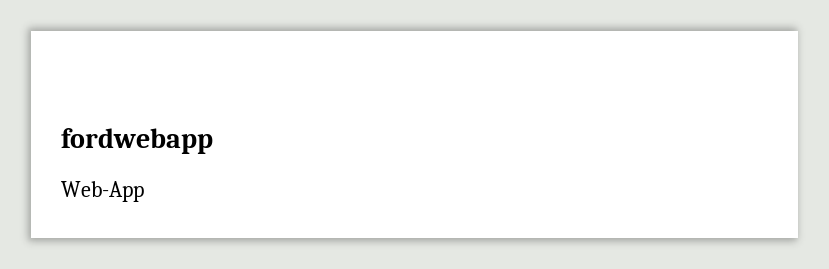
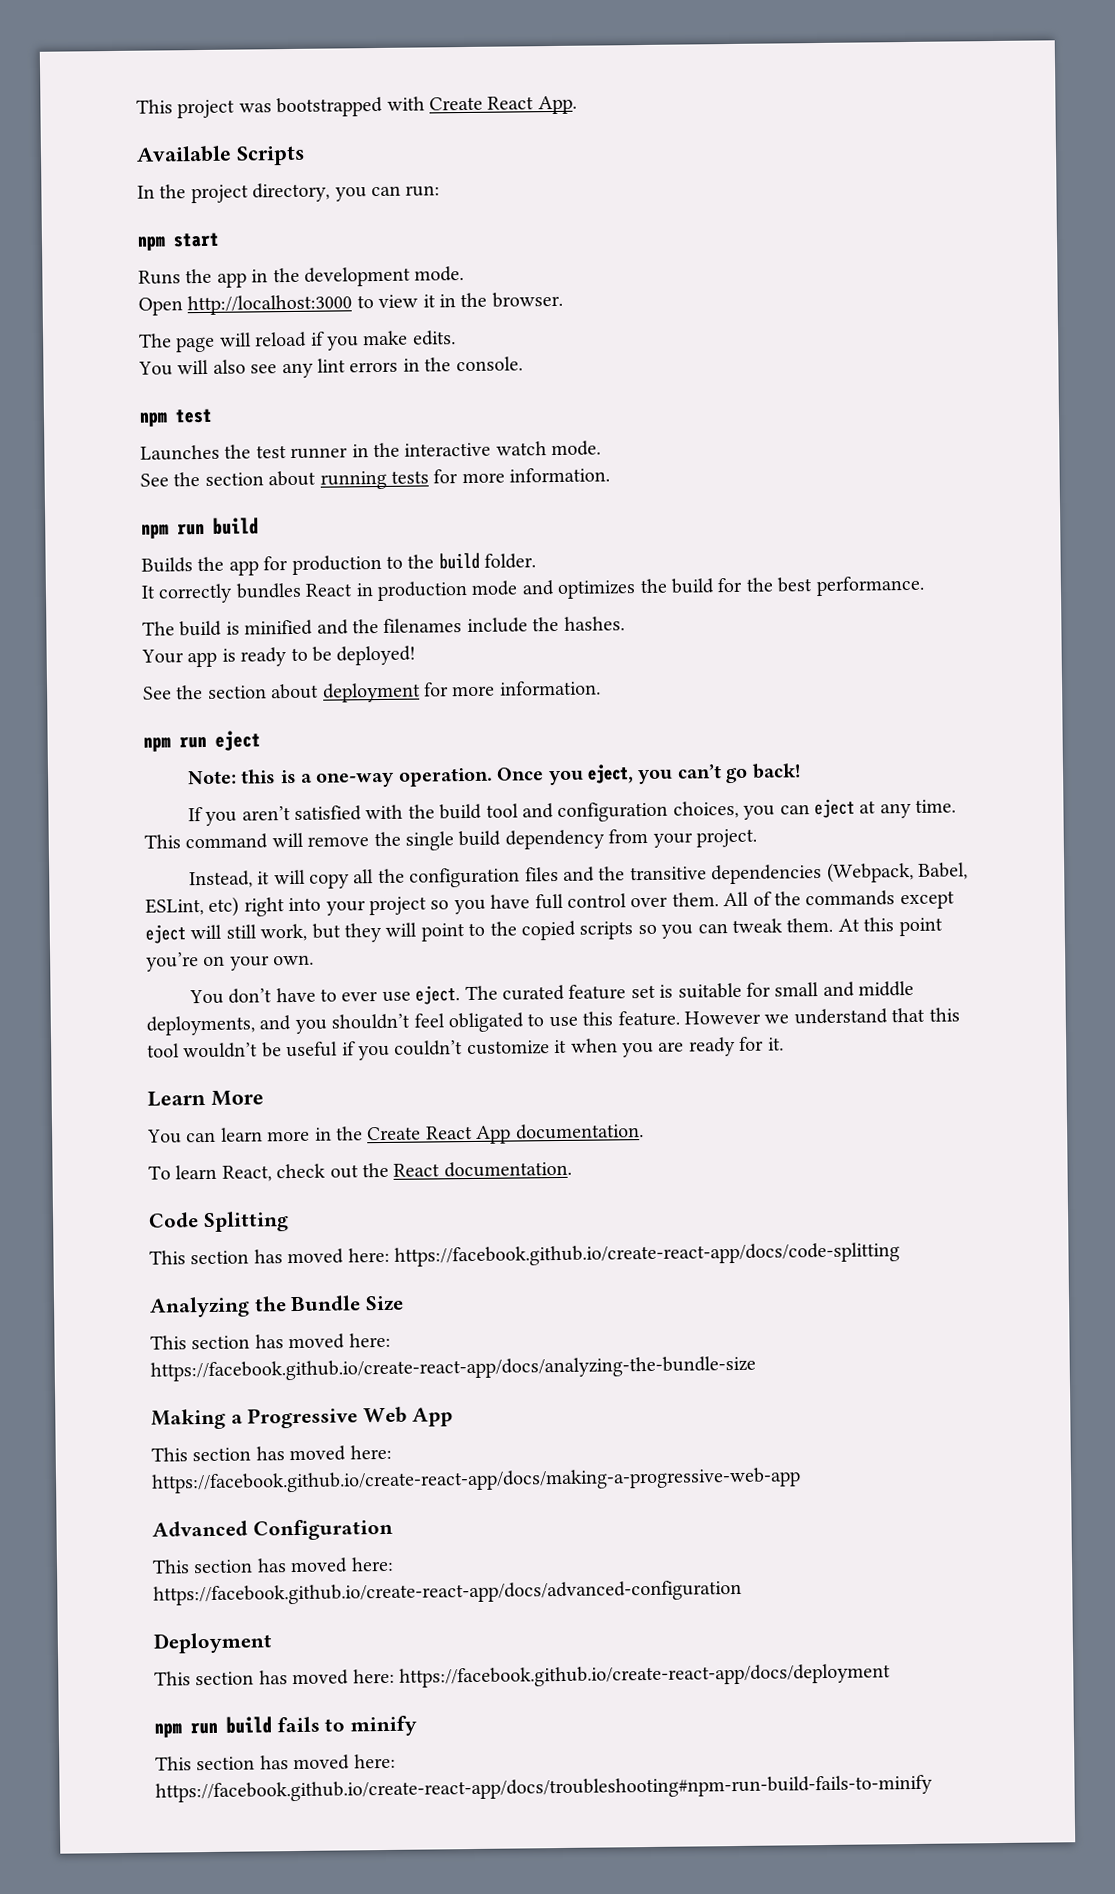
[61,128,213,154] [61,181,144,202] fordwebapp // Web-App -> [136,95,577,119] [136,145,305,166] [137,182,441,204] [137,232,220,251] [138,266,465,288] [138,291,563,316] [139,330,456,353] [138,356,523,379] [139,408,213,427] [140,440,602,461] [140,467,611,490] [141,517,259,539] [141,552,537,576] [141,575,925,604] [142,616,625,637] [141,645,417,668] [143,680,601,703] [143,730,261,752] [186,763,801,788] [187,798,957,826] [144,828,757,851] [188,861,968,889] [145,890,955,917] [145,917,943,944] [146,952,315,972] [188,980,915,1005] [146,1007,960,1036] [147,1036,784,1061] [147,1090,264,1107] [147,1123,644,1144] [148,1160,572,1182] [148,1211,289,1233] [149,1242,900,1267] [149,1295,405,1318] [150,1332,391,1350] [150,1355,756,1382] [151,1406,453,1430] [151,1444,392,1462] [151,1467,801,1494] [152,1518,393,1541] [152,1556,394,1574] [153,1579,742,1606] [153,1632,272,1654] [154,1663,891,1688] [154,1715,418,1738] [155,1753,396,1771] [155,1774,933,1803] This project was bootstrapped with Create React App. // Available Scripts // In the project directory, you can run: // npm start // Runs the app in the development mode. // Open http://localhost:3000 to view it in the browser. // The page will reload if you make edits. // You will also see any lint errors in the console. // npm test // Launches the test runner in the interactive watch mode. // See the section about running tests for more information. // npm run build // Builds the app for production to the build folder. // It correctly bundles React in production mode and optimizes the build for the best performance. // The build is minified and the filenames include the hashes. // Your app is ready to be deployed! // See the section about deployment for more information. // npm run eject // Note: this is a one-way operation. Once you eject, you can’t go back! // If you aren’t satisfied with the build tool and configuration choices, you can eject at any time. This command will remove the single build dependency from your project. // Instead, it will copy all the configuration files and the transitive dependencies (Webpack, Babel, ESLint, etc) right into your project so you have full control over them. All of the commands except eject will still work, but they will point to the copied scripts so you can tweak them. At this point you’re on your own. // You don’t have to ever use eject. The curated feature set is suitable for small and middle deployments, and you shouldn’t feel obligated to use this feature. However we understand that this tool wouldn’t be useful if you couldn’t customize it when you are ready for it. // Learn More // You can learn more in the Create React App documentation. // To learn React, check out the React documentation. // Code Splitting // This section has moved here: https://facebook.github.io/create-react-app/docs/code-splitting // Analyzing the Bundle Size // This section has moved here: https://facebook.github.io/create-react-app/docs/analyzing-the-bundle-size // Making a Progressive Web App // This section has moved here: https://facebook.github.io/create-react-app/docs/making-a-progressive-web-app // Advanced Configuration // This section has moved here: https://facebook.github.io/create-react-app/docs/advanced-configuration // Deployment // This section has moved here: https://facebook.github.io/create-react-app/docs/deployment // npm run build fails to minify // This section has moved here: https://facebook.github.io/create-react-app/docs/troubleshooting#npm-run-build-fails-to-minify

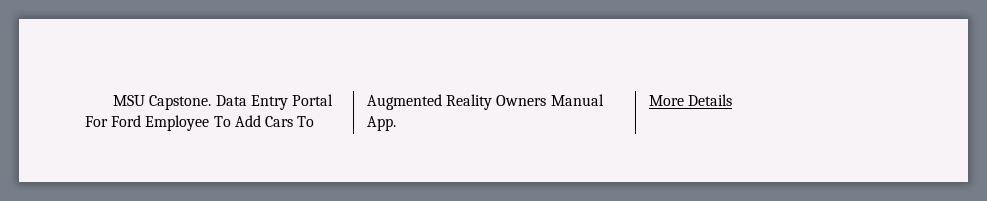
[136,95,577,119] [136,145,305,166] [137,182,441,204] [137,232,220,251] [138,266,465,288] [138,291,563,316] [139,330,456,353] [138,356,523,379] [139,408,213,427] [140,440,602,461] [140,467,611,490] [141,517,259,539] [141,552,537,576] [141,575,925,604] [142,616,625,637] [141,645,417,668] [143,680,601,703] [143,730,261,752] [186,763,801,788] [187,798,957,826] [144,828,757,851] [188,861,968,889] [145,890,955,917] [145,917,943,944] [146,952,315,972] [188,980,915,1005] [146,1007,960,1036] [147,1036,784,1061] [147,1090,264,1107] [147,1123,644,1144] [148,1160,572,1182] [148,1211,289,1233] [149,1242,900,1267] [149,1295,405,1318] [150,1332,391,1350] [150,1355,756,1382] [151,1406,453,1430] [151,1444,392,1462] [151,1467,801,1494] [152,1518,393,1541] [152,1556,394,1574] [153,1579,742,1606] [153,1632,272,1654] [154,1663,891,1688] [154,1715,418,1738] [155,1753,396,1771] [155,1774,933,1803] This project was bootstrapped with Create React App. // Available Scripts // In the project directory, you can run: // npm start // Runs the app in the development mode. // Open http://localhost:3000 to view it in the browser. // The page will reload if you make edits. // You will also see any lint errors in the console. // npm test // Launches the test runner in the interactive watch mode. // See the section about running tests for more information. // npm run build // Builds the app for production to the build folder. // It correctly bundles React in production mode and optimizes the build for the best performance. // The build is minified and the filenames include the hashes. // Your app is ready to be deployed! // See the section about deployment for more information. // npm run eject // Note: this is a one-way operation. Once you eject, you can’t go back! // If you aren’t satisfied with the build tool and configuration choices, you can eject at any time. This command will remove the single build dependency from your project. // Instead, it will copy all the configuration files and the transitive dependencies (Webpack, Babel, ESLint, etc) right into your project so you have full control over them. All of the commands except eject will still work, but they will point to the copied scripts so you can tweak them. At this point you’re on your own. // You don’t have to ever use eject. The curated feature set is suitable for small and middle deployments, and you shouldn’t feel obligated to use this feature. However we understand that this tool wouldn’t be useful if you couldn’t customize it when you are ready for it. // Learn More // You can learn more in the Create React App documentation. // To learn React, check out the React documentation. // Code Splitting // This section has moved here: https://facebook.github.io/create-react-app/docs/code-splitting // Analyzing the Bundle Size // This section has moved here: https://facebook.github.io/create-react-app/docs/analyzing-the-bundle-size // Making a Progressive Web App // This section has moved here: https://facebook.github.io/create-react-app/docs/making-a-progressive-web-app // Advanced Configuration // This section has moved here: https://facebook.github.io/create-react-app/docs/advanced-configuration // Deployment // This section has moved here: https://facebook.github.io/create-react-app/docs/deployment // npm run build fails to minify // This section has moved here: https://facebook.github.io/create-react-app/docs/troubleshooting#npm-run-build-fails-to-minify -> [113,94,333,110] [85,115,315,131] [367,94,604,110] [367,116,396,131] [649,94,733,106] MSU Capstone. Data Entry Portal For Ford Employee To Add Cars To Augmented Reality Owners Manual App. // More Details

